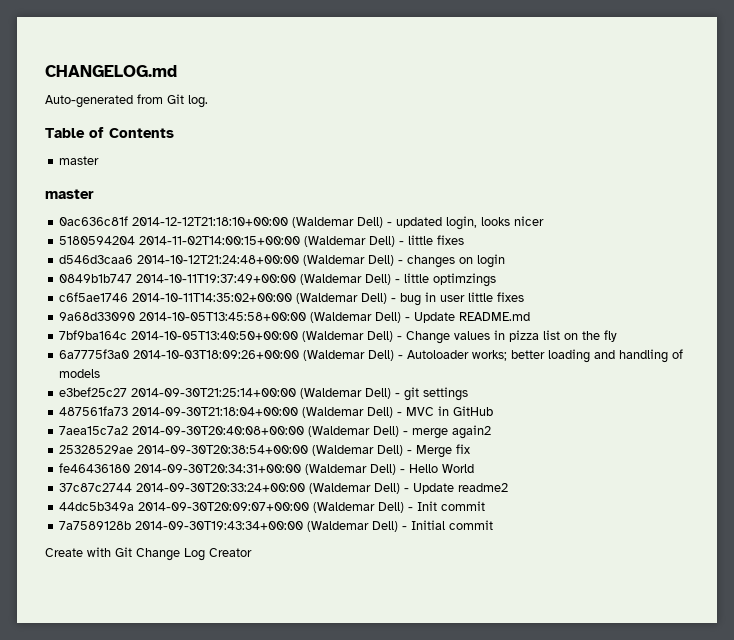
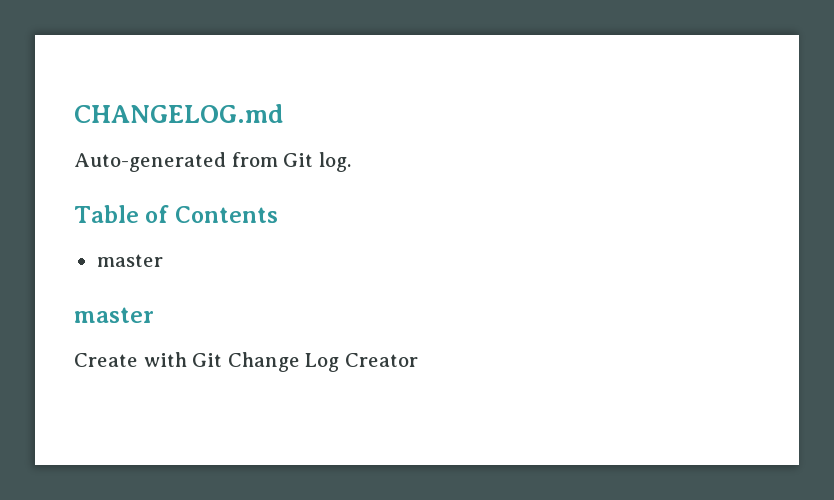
[59,216,545,230] [59,235,465,247] [59,254,506,268] [59,273,497,287] [59,292,525,306] [59,312,531,323] [59,330,618,344] [59,349,684,363] [59,369,101,378] [59,387,469,401] [59,406,494,418] [59,425,492,439] [59,444,471,458] [59,463,475,475] [59,483,509,494] [59,501,486,513] [59,520,494,532] // 0ac636c81f 2014-12-12T21:18:10+00:00 (Waldemar Dell) - updated login, looks nicer // 5180594204 2014-11-02T14:00:15+00:00 (Waldemar Dell) - little fixes // d546d3caa6 2014-10-12T21:24:48+00:00 (Waldemar Dell) - changes on login // 0849b1b747 2014-10-11T19:37:49+00:00 (Waldemar Dell) - little optimzings // c6f5ae1746 2014-10-11T14:35:02+00:00 (Waldemar Dell) - bug in user little fixes // 9a68d33090 2014-10-05T13:45:58+00:00 (Waldemar Dell) - Update README.md // 7bf9ba164c 2014-10-05T13:40:50+00:00 (Waldemar Dell) - Change values in pizza list on the fly // 6a7775f3a0 2014-10-03T18:09:26+00:00 (Waldemar Dell) - Autoloader works; better loading and handling of models // e3bef25c27 2014-09-30T21:25:14+00:00 (Waldemar Dell) - git settings // 487561fa73 2014-09-30T21:18:04+00:00 (Waldemar Dell) - MVC in GitHub // 7aea15c7a2 2014-09-30T20:40:08+00:00 (Waldemar Dell) - merge again2 // 25328529ae 2014-09-30T20:38:54+00:00 (Waldemar Dell) - Merge fix // fe46436180 2014-09-30T20:34:31+00:00 (Waldemar Dell) - Hello World // 37c87c2744 2014-09-30T20:33:24+00:00 (Waldemar Dell) - Update readme2 // 44dc5b349a 2014-09-30T20:09:07+00:00 (Waldemar Dell) - Init commit // 7a7589128b 2014-09-30T19:43:34+00:00 (Waldemar Dell) - Initial commit -> (154, 315) none

